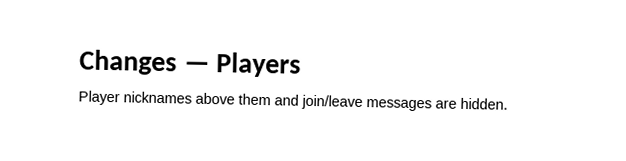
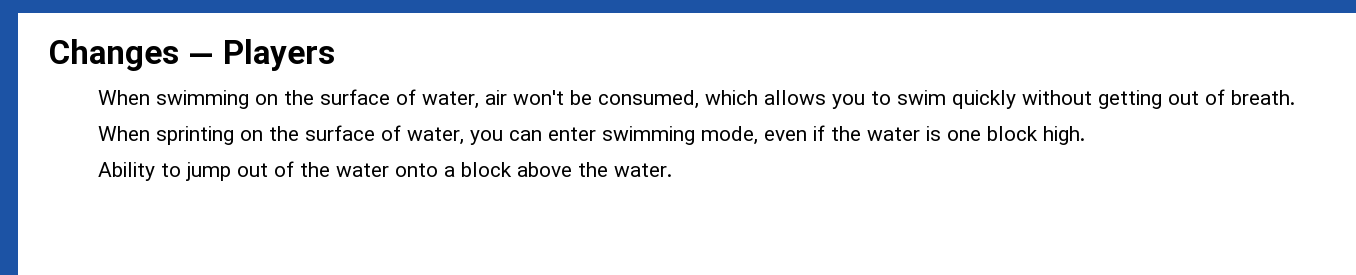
[78,90,508,112] Player nicknames above them and join/leave messages are hidden. -> [98,89,1296,109] [98,125,1086,145] [98,161,673,181] When swimming on the surface of water, air won't be consumed, which allows you to swim quickly without getting out of breath. // When sprinting on the surface of water, you can enter swimming mode, even if the water is one block high. // Ability to jump out of the water onto a block above the water.

